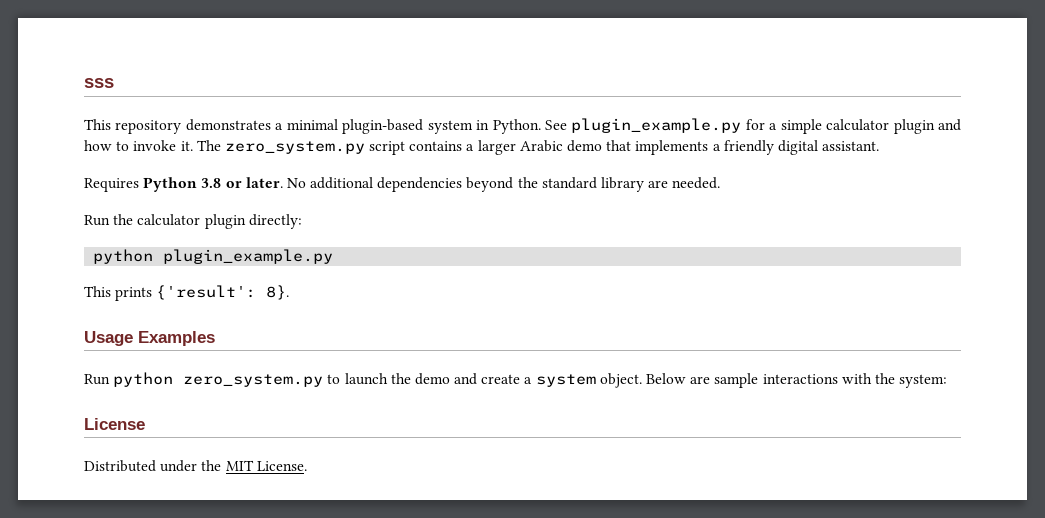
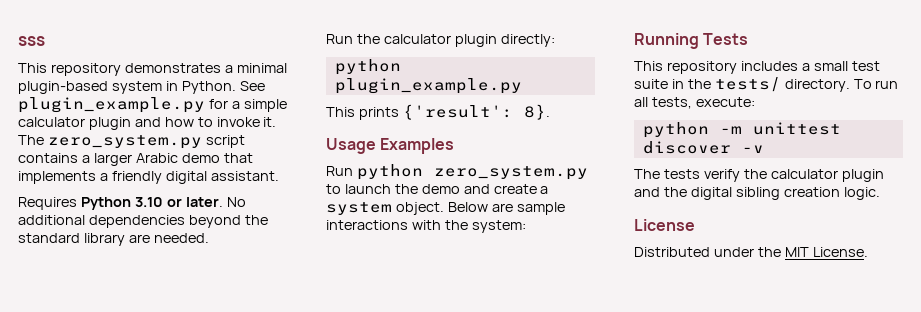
[201,178,222,188] 3.8 -> [134,197,163,207] 3.10
(948, 381) none -> [634,33,749,49] [634,61,880,74] [634,77,899,92] [634,97,755,109] [642,122,841,138] [642,141,764,154] [634,169,884,182] [634,187,880,200] // Running Tests // This repository includes a small test suite in the tests/ directory. To run all tests, execute: // python -m unittest discover -v // The tests verify the calculator plugin and the digital sibling creation logic.

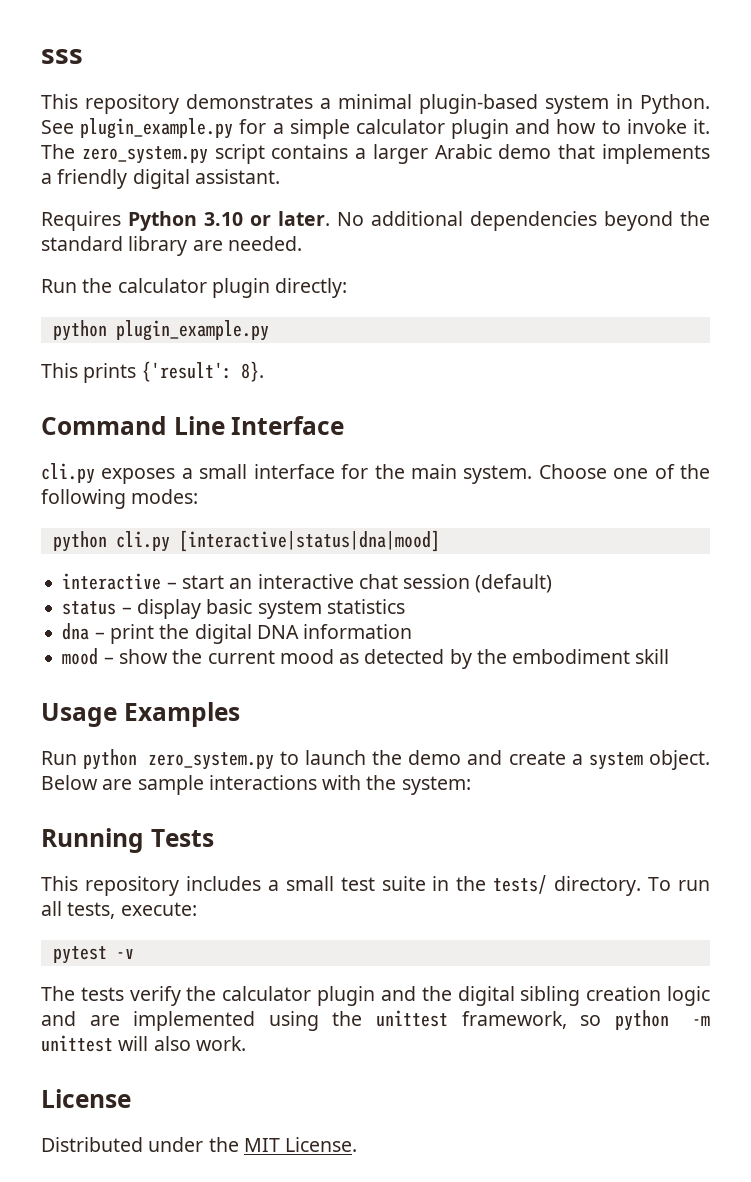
(550, 112) none -> [41,416,345,435] [41,463,710,484] [41,489,199,509] [52,530,440,552] [62,573,553,593] [62,599,405,619] [62,623,413,644] [62,648,670,669] // Command Line Interface // cli.py exposes a small interface for the main system. Choose one of the following modes: // python cli.py [interactive|status|dna|mood] // interactive – start an interactive chat session (default) // status – display basic system statistics // dna – print the digital DNA information // mood – show the current mood as detected by the embodiment skill
[642,122,841,138] [642,141,731,154] python -m unittest discover -> [52,946,107,964] pytest
[843,187,880,200] logic. -> [667,986,710,1006] [41,1010,710,1031] [41,1035,246,1052] logic and are implemented using the unittest framework, so python -m unittest will also work.

